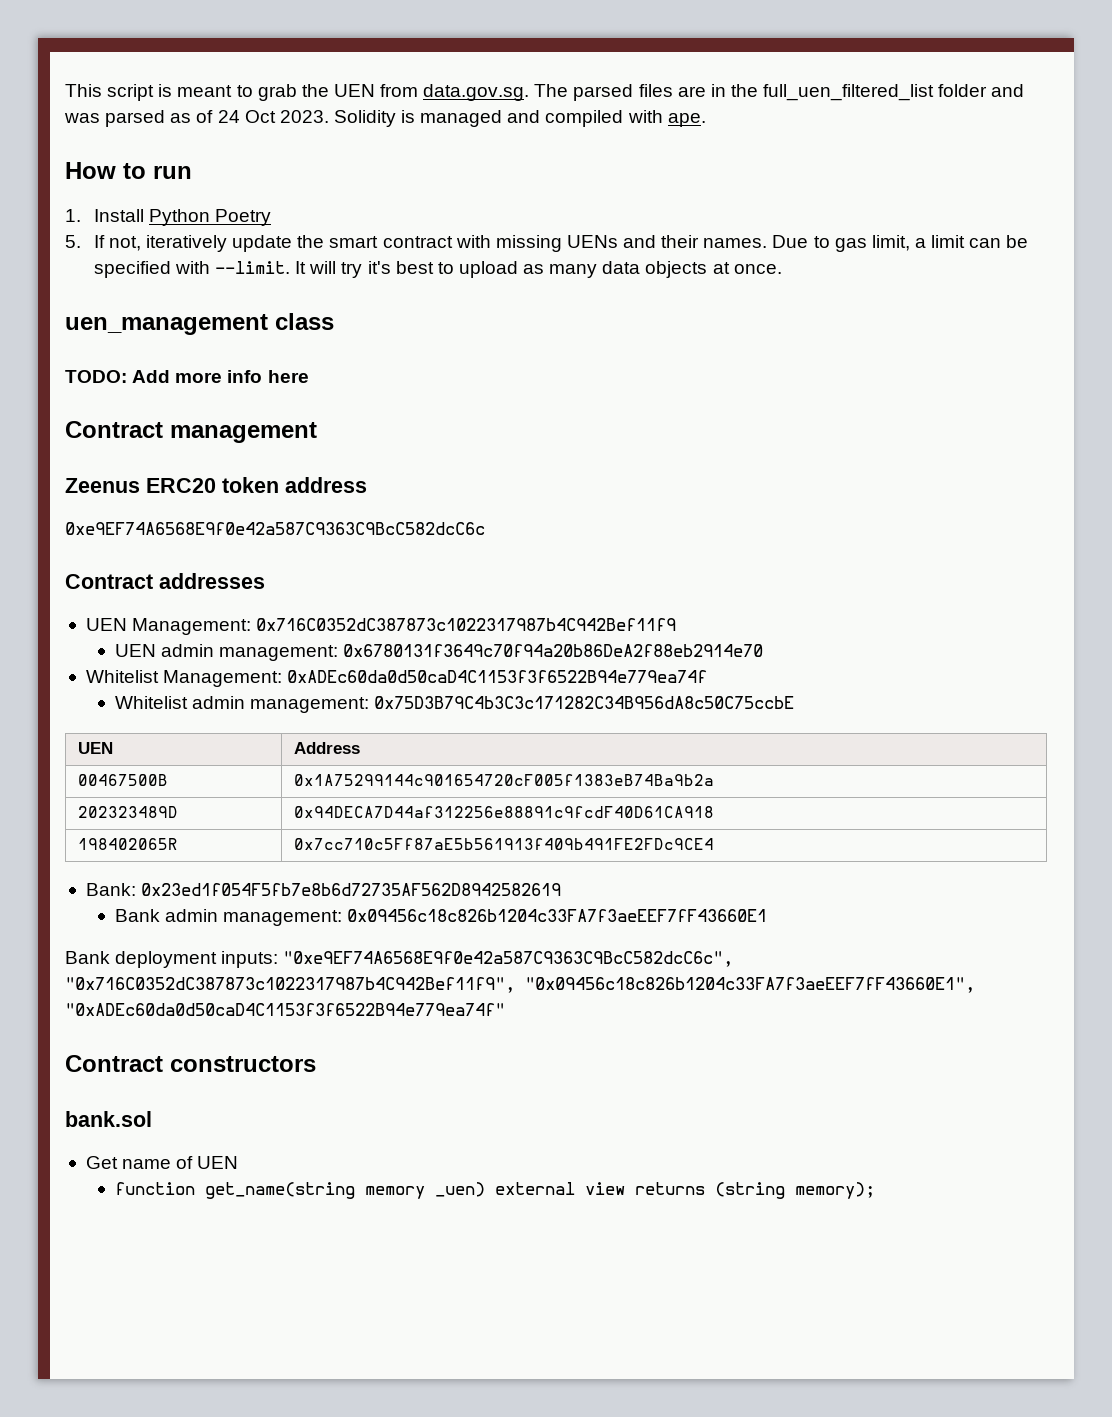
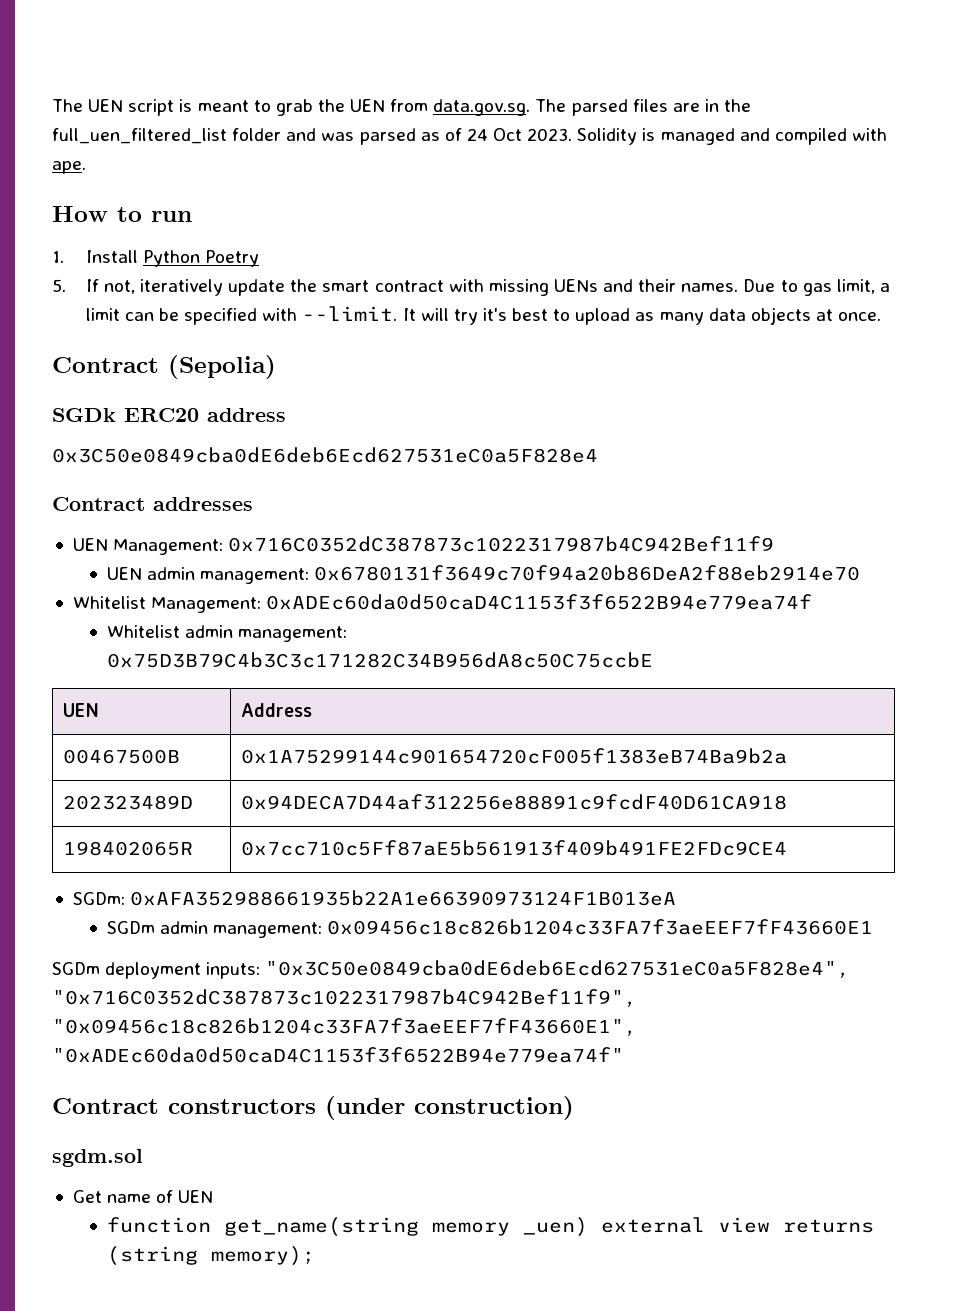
[65,84,102,97] This -> [52,99,124,112] The UEN
[65,313,334,335] [65,370,309,383] [65,421,317,443] [65,477,279,493] uen_management class // TODO: Add more info here // Contract management // Zeenus ERC20 token -> [52,355,276,379] [52,408,199,422] Contract (Sepolia) // SGDk ERC20
[65,522,485,535] 0xe9EF74A6568E9f0e42a587C9363C9BcC582dcC6c -> [52,447,598,463] 0x3C50e0849cba0dE6deb6Ecd627531eC0a5F828e4
[85,883,562,896] [114,909,160,922] Bank: 0x23ed1f054F5fb7e8b6d72735AF562D8942582619 // Bank -> [72,890,677,906] [106,921,155,934] SGDm: 0xAFA352988661935b22A1e66390973124F1B013eA // SGDm
[65,951,110,964] Bank -> [52,962,100,975] SGDm
[283,951,734,967] "0xe9EF74A6568E9f0e42a587C9363C9BcC582dcC6c", -> [265,960,851,979] "0x3C50e0849cba0dE6deb6Ecd627531eC0a5F828e4",
[65,1111,152,1127] // bank.sol -> [325,1096,574,1120] [52,1149,143,1167] (under construction) // sgdm.sol

